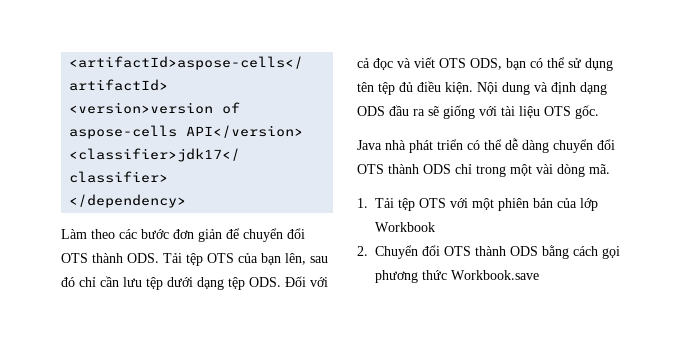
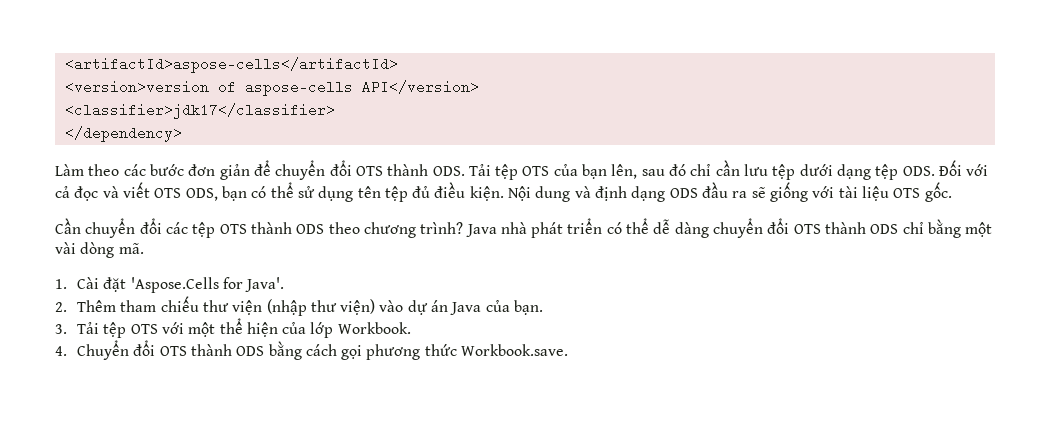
(599, 112) none -> [55,218,464,238] Cần chuyển đổi các tệp OTS thành ODS theo chương trình?
[476,165,506,177] trong -> [928,219,962,238] bằng
(368, 203) none -> [76,277,285,293] [55,296,544,316] [55,324,67,334] Cài đặt 'Aspose.Cells for Java'. // 2. Thêm tham chiếu thư viện (nhập thư viện) vào dự án Java của bạn. // 3.
[498,198,598,211] [375,222,435,232] [357,246,368,256] phiên bản của lớp Workbook // 2. -> [219,318,411,338] [55,346,67,356] thể hiện của lớp Workbook. // 4.
[451,270,539,280] Workbook.save -> [461,344,569,356] Workbook.save.

